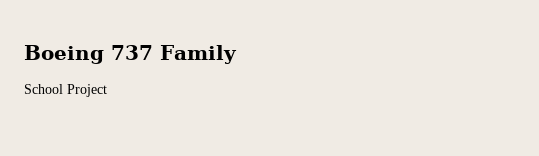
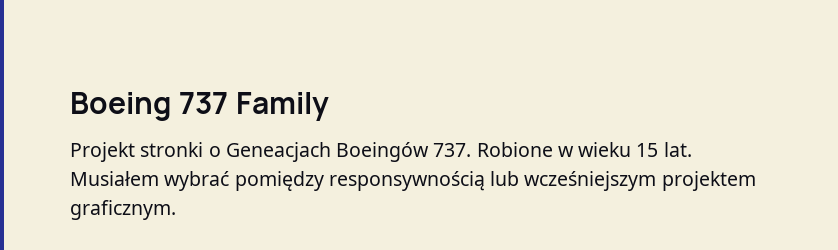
[24,84,107,97] School Project -> [70,142,692,162] [70,171,756,191] [70,200,176,220] Projekt stronki o Geneacjach Boeingów 737. Robione w wieku 15 lat. Musiałem wybrać pomiędzy responsywnością lub wcześniejszym projektem graficznym.

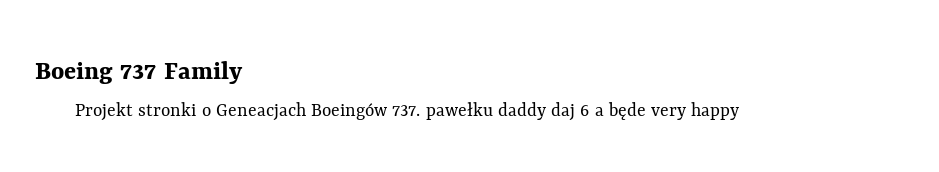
[476,142,692,157] [70,171,756,191] [70,200,176,220] Robione w wieku 15 lat. Musiałem wybrać pomiędzy responsywnością lub wcześniejszym projektem graficznym. -> [425,102,740,121] pawełku daddy daj 6 a będe very happy

